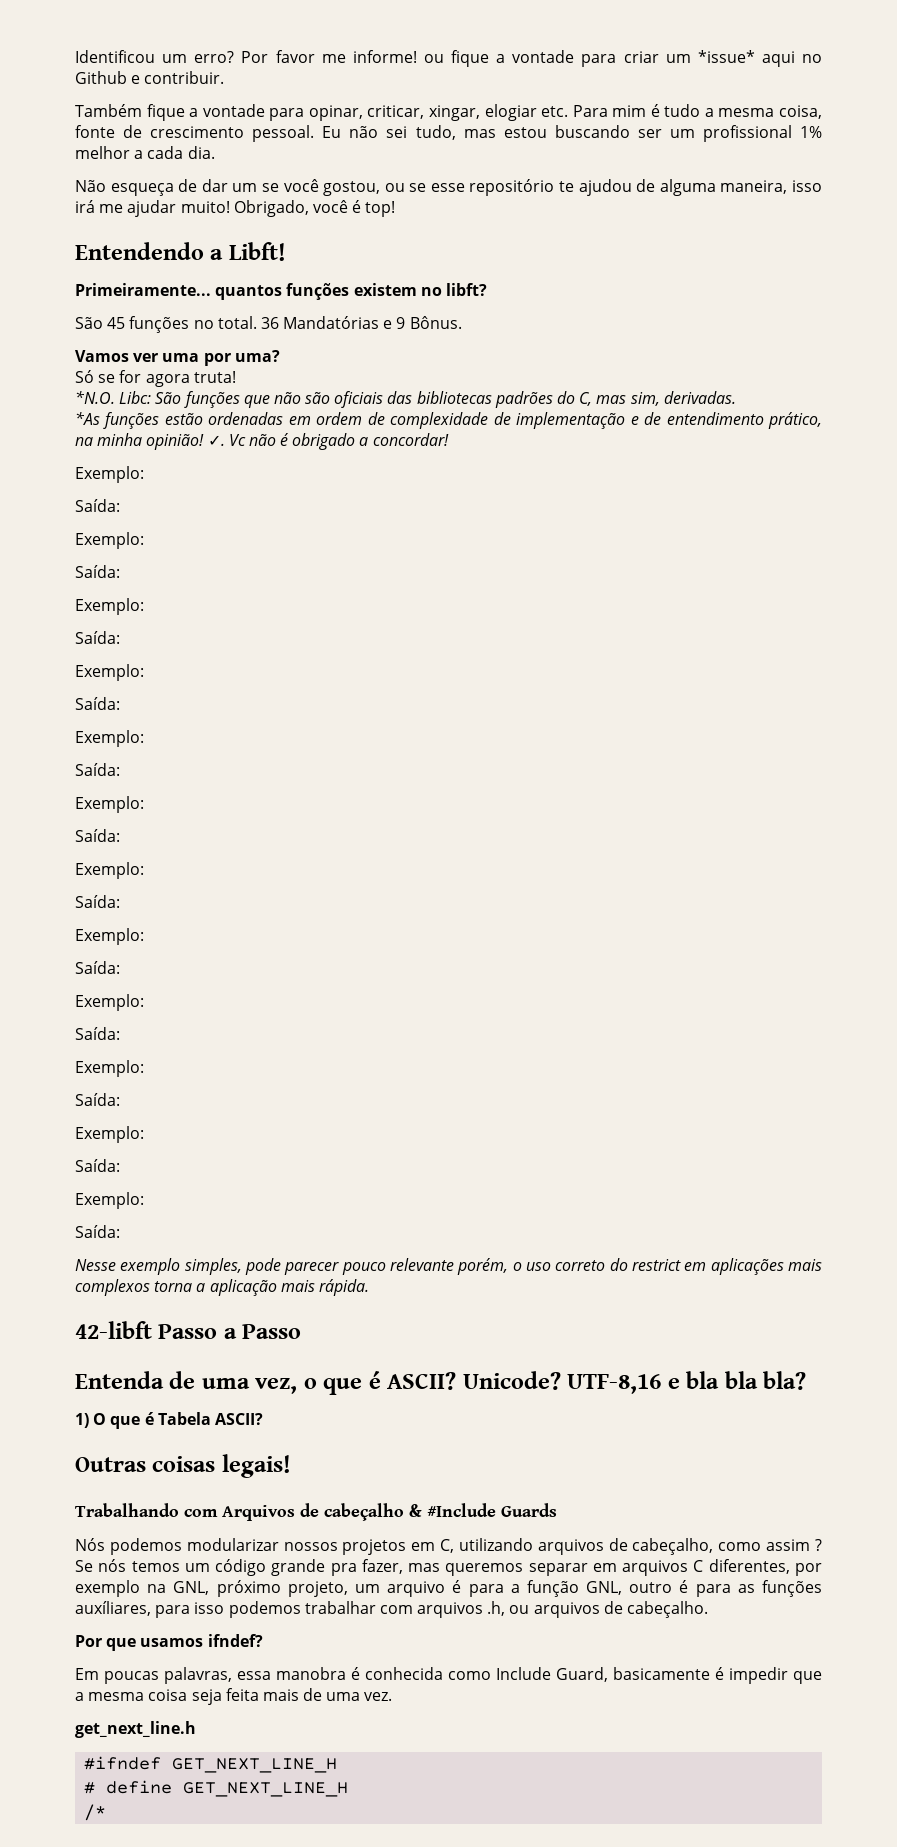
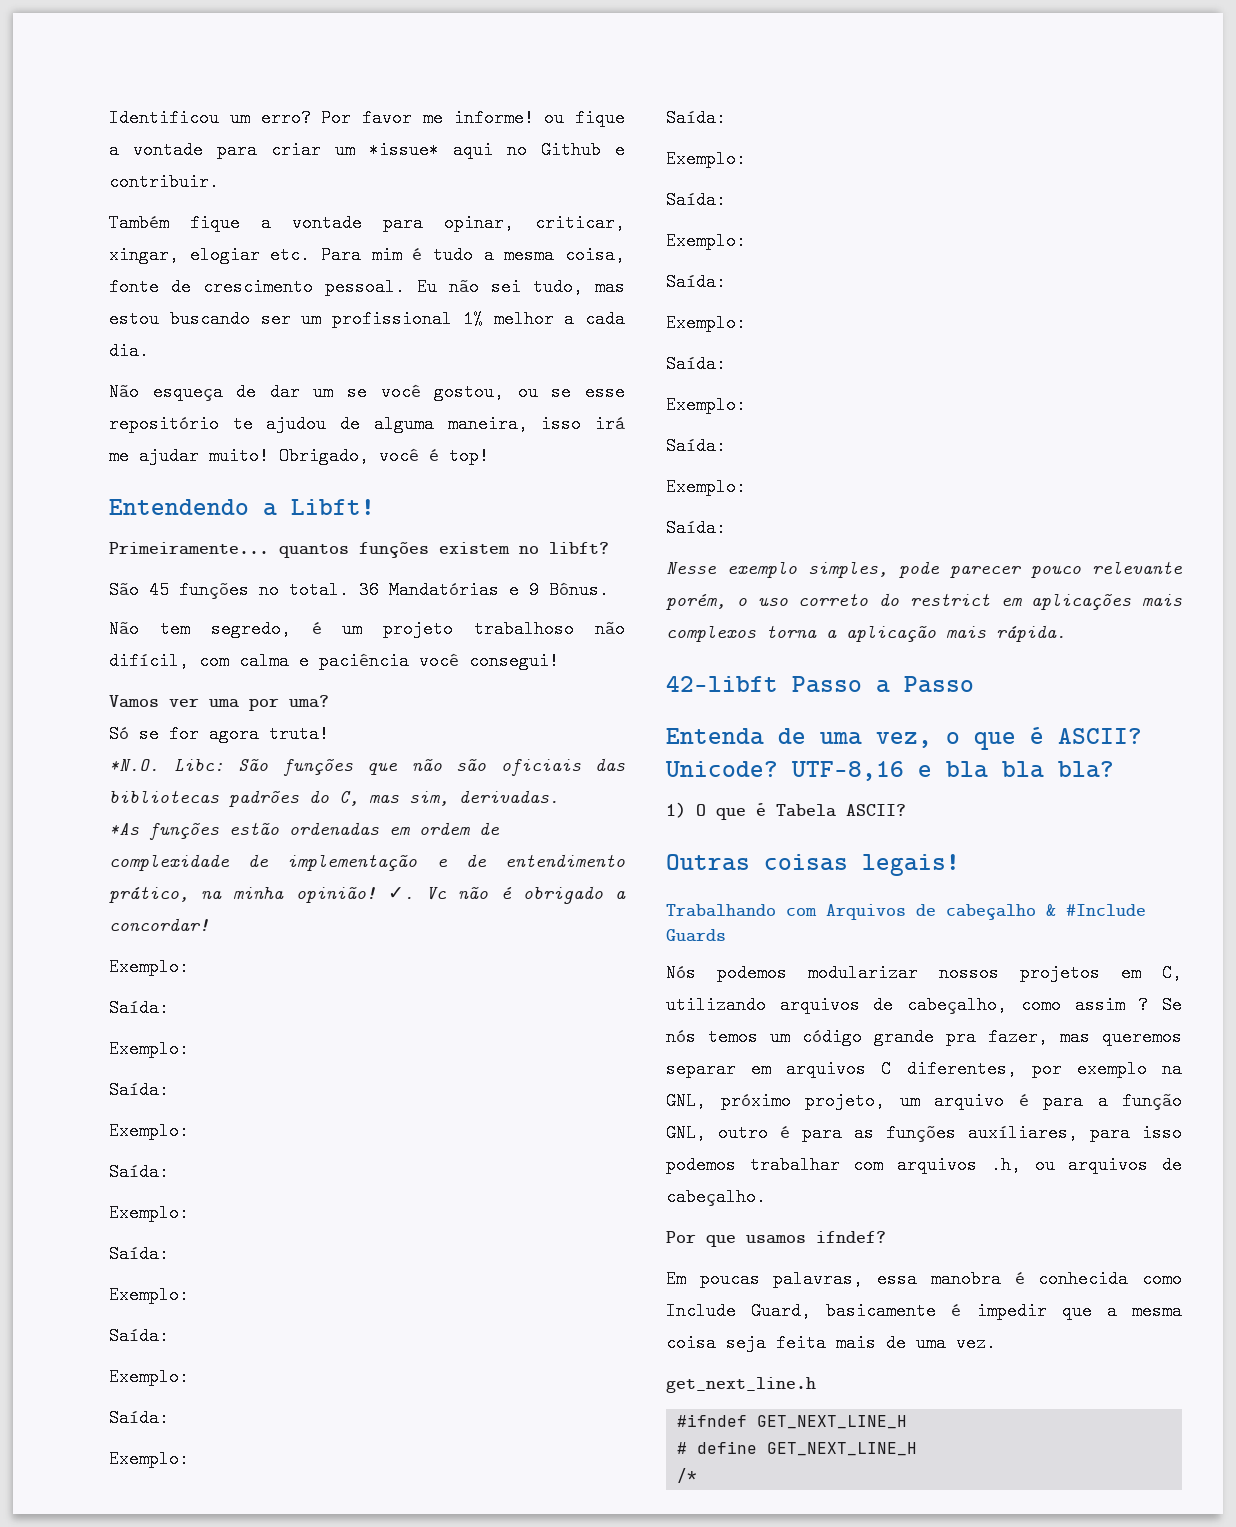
(462, 322) none -> [109,620,625,638] [109,652,559,670] // Não tem segredo, é um projeto trabalhoso não difícil, com calma e paciência você consegui!

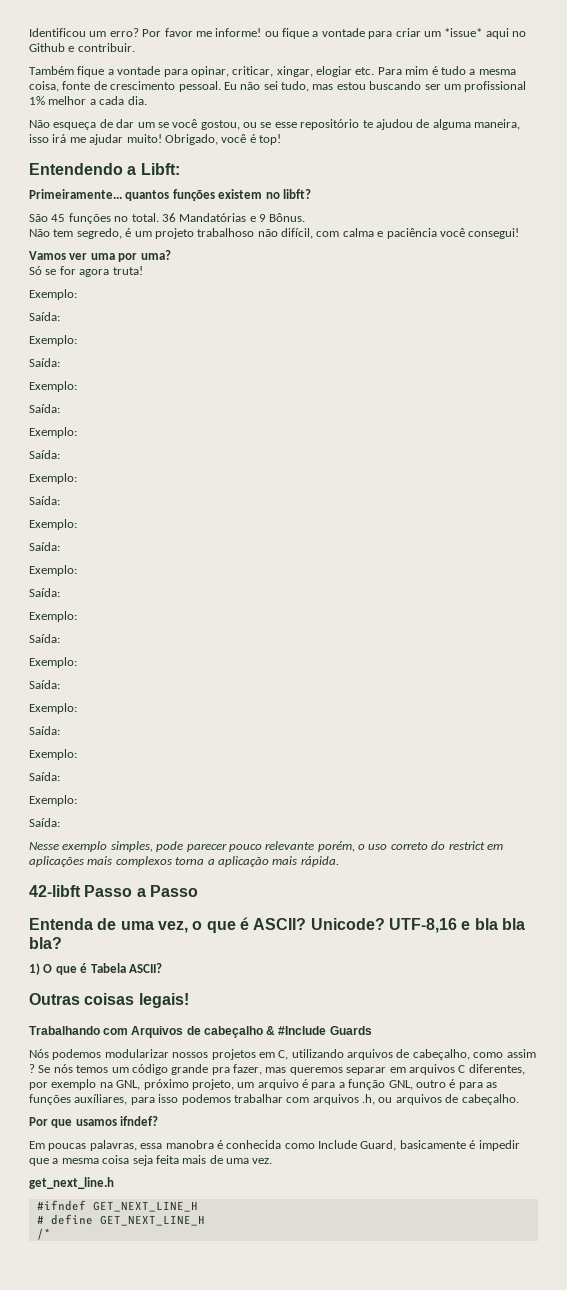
[291,499,375,515] Libft! -> [140,163,180,175] Libft:
[109,758,625,776] [109,790,559,807] [109,822,500,840] [109,854,625,871] [109,886,626,904] [109,918,209,931] // *N.O. Libc: São funções que não são oficiais das bibliotecas padrões do C, mas sim, derivadas. // *As funções estão ordenadas em ordem de complexidade de implementação e de entendimento prático, na minha opinião! ✓. Vc não é obrigado a concordar! -> (143, 270) none

